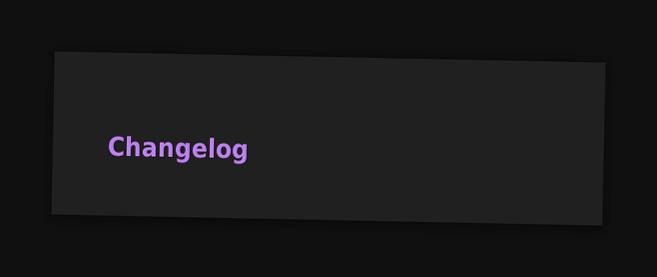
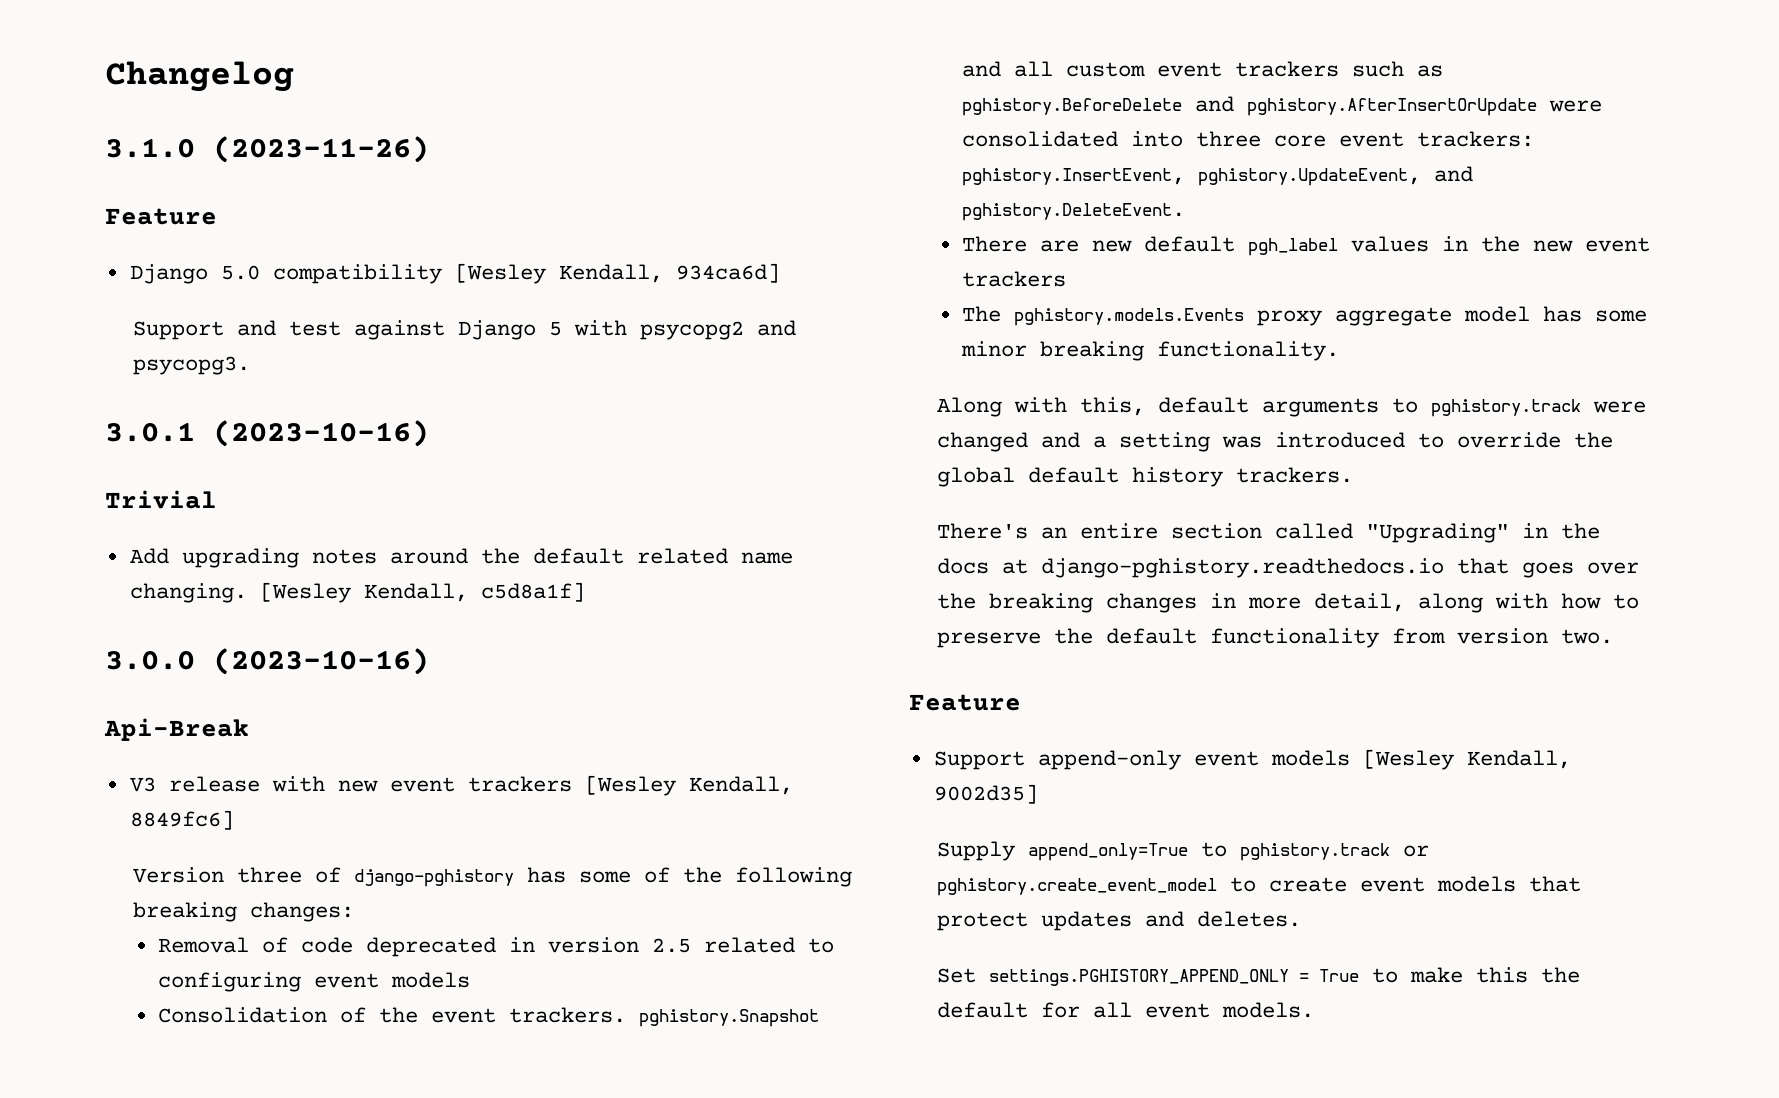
(249, 150) none -> [105,136,429,163] [105,208,217,225] [129,263,780,284] [133,320,797,340] [133,356,251,375] [105,420,429,447] [105,490,217,509] [129,548,793,568] [129,582,585,603] [105,648,429,675] [104,718,249,741] [129,775,793,796] [129,810,234,830] [133,867,853,887] [133,902,355,922] [158,937,835,957] [158,972,471,992] [158,1007,820,1027] [962,61,1444,77] [962,96,1603,116] [962,131,1535,147] [962,166,1474,186] [962,203,1186,221] [962,236,1651,256] [962,271,1067,287] [962,306,1648,326] [961,341,1340,361] [937,397,1647,417] [937,432,1614,452] [937,467,1354,487] [937,523,1601,543] [937,558,1640,578] [937,593,1640,613] [937,628,1614,648] [909,694,1021,711] [933,749,1571,770] [933,784,1038,804] [937,841,1430,861] [937,876,1582,896] [937,911,1302,931] [937,967,1581,986] [937,1002,1315,1018] // 3.1.0 (2023-11-26) // Feature // Django 5.0 compatibility [Wesley Kendall, 934ca6d] // Support and test against Django 5 with psycopg2 and psycopg3. // 3.0.1 (2023-10-16) // Trivial // Add upgrading notes around the default related name changing. [Wesley Kendall, c5d8a1f] // 3.0.0 (2023-10-16) // Api-Break // V3 release with new event trackers [Wesley Kendall, 8849fc6] // Version three of django-pghistory has some of the following breaking changes: // Removal of code deprecated in version 2.5 related to configuring event models // Consolidation of the event trackers. pghistory.Snapshot and all custom event trackers such as pghistory.BeforeDelete and pghistory.AfterInsertOrUpdate were consolidated into three core event trackers: pghistory.InsertEvent, pghistory.UpdateEvent, and pghistory.DeleteEvent. // There are new default pgh_label values in the new event trackers // The pghistory.models.Events proxy aggregate model has some minor breaking functionality. // Along with this, default arguments to pghistory.track were changed and a setting was introduced to override the global default history trackers. // There's an entire section called "Upgrading" in the docs at django-pghistory.readthedocs.io that goes over the breaking changes in more detail, along with how to preserve the default functionality from version two. // Feature // Support append-only event models [Wesley Kendall, 9002d35] // Supply append_only=True to pghistory.track or pghistory.create_event_model to create event models that protect updates and deletes. // Set settings.PGHISTORY_APPEND_ONLY = True to make this the default for all event models.

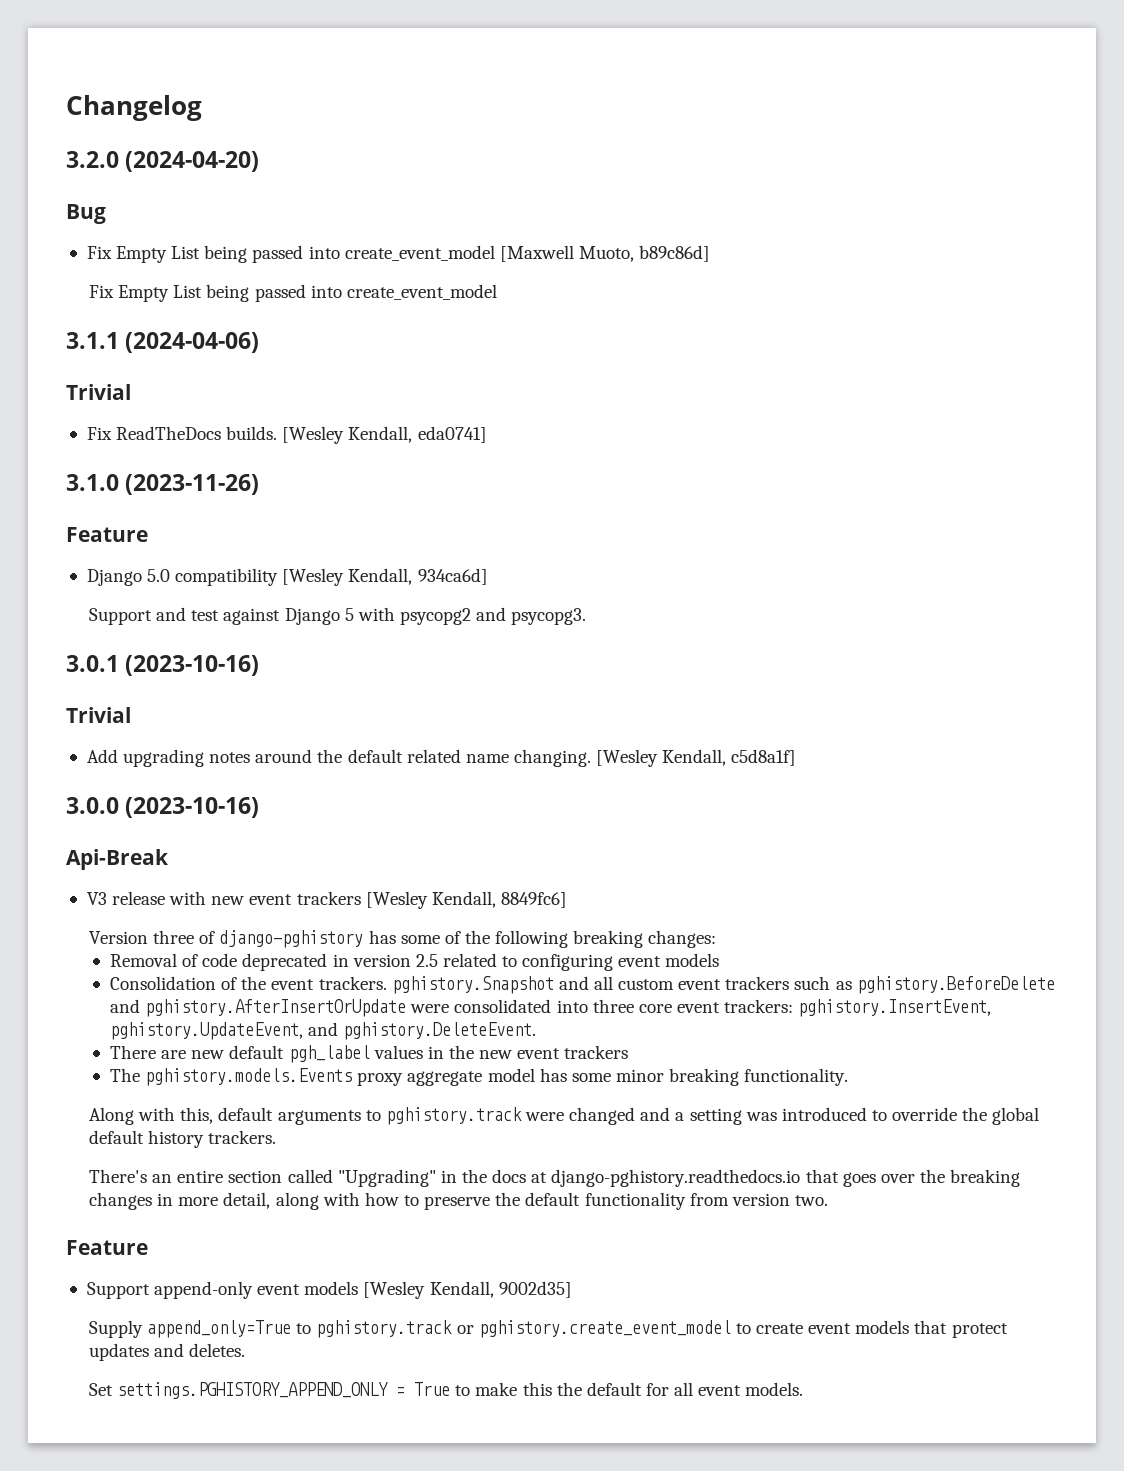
(294, 76) none -> [66,151,260,172] [66,204,106,224] [86,245,711,263] [89,284,497,302] [66,332,260,353] [66,384,131,400] [86,426,487,444] // 3.2.0 (2024-04-20) // Bug // Fix Empty List being passed into create_event_model [Maxwell Muoto, b89c86d] // Fix Empty List being passed into create_event_model // 3.1.1 (2024-04-06) // Trivial // Fix ReadTheDocs builds. [Wesley Kendall, eda0741]

